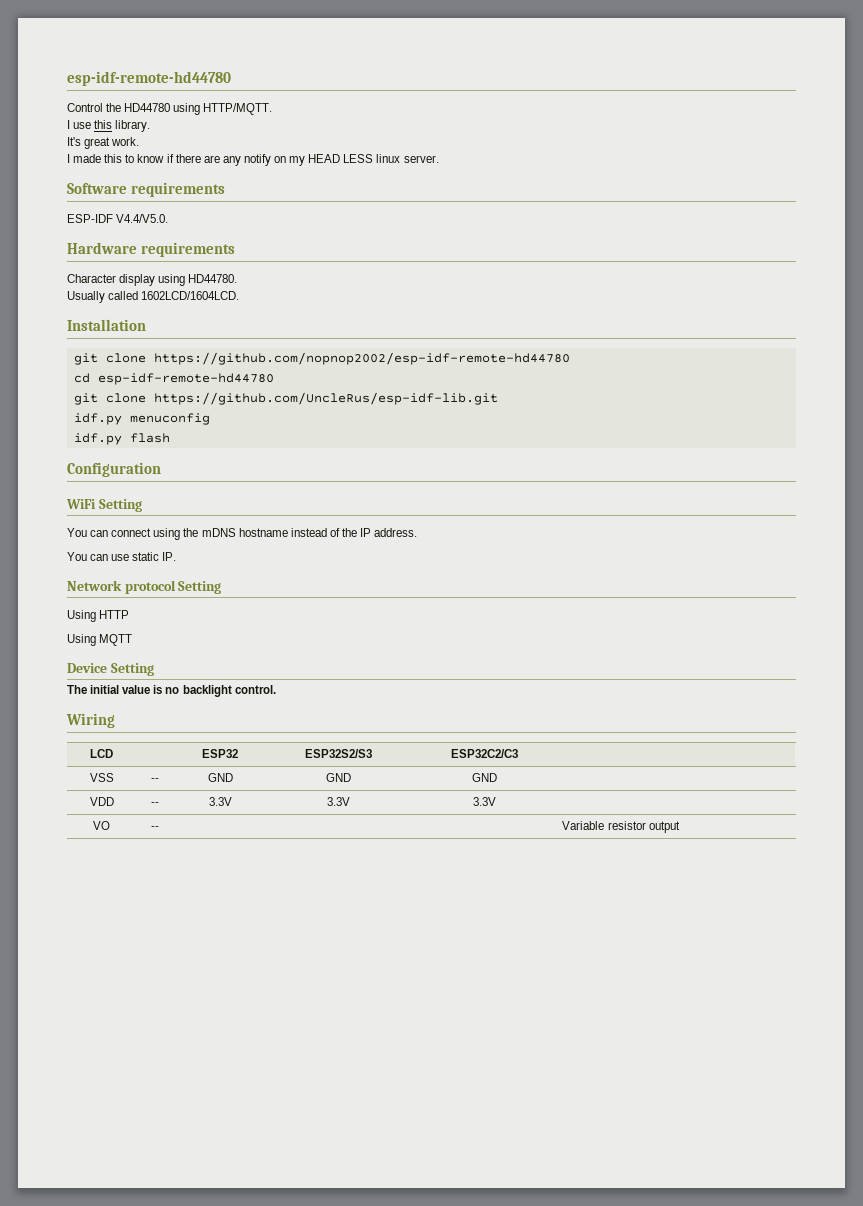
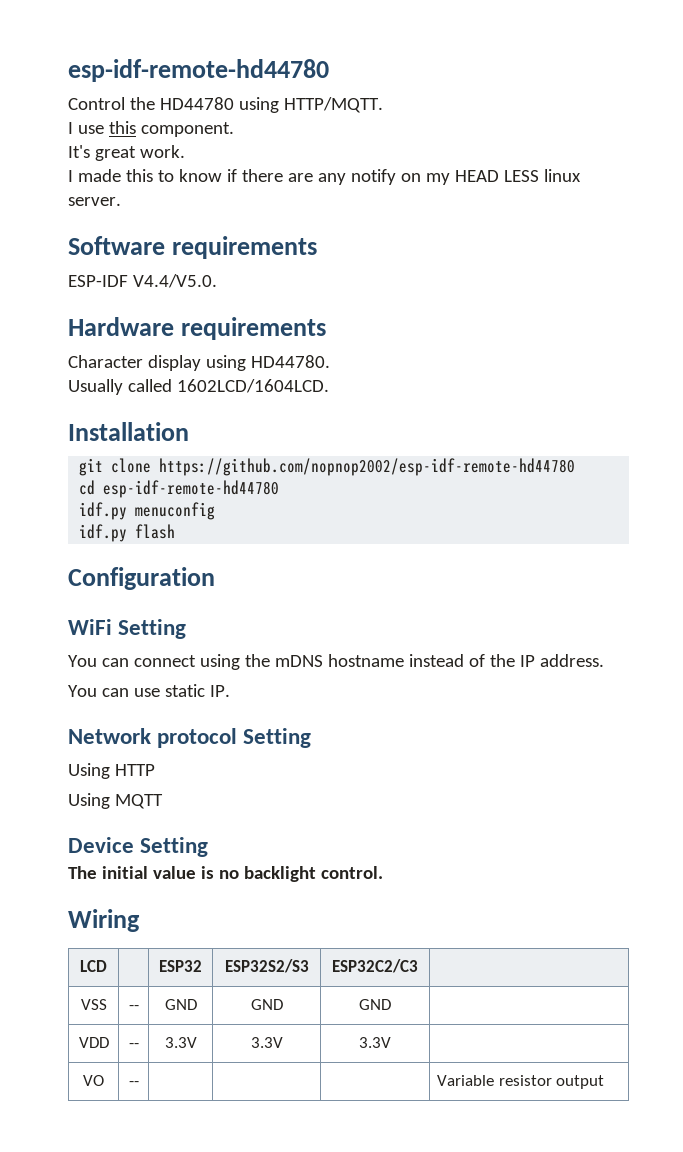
[115,120,151,132] library. -> [140,122,234,137] component.
[73,392,498,405] // git clone https://github.com/UncleRus/esp-idf-lib.git -> (280, 489) none

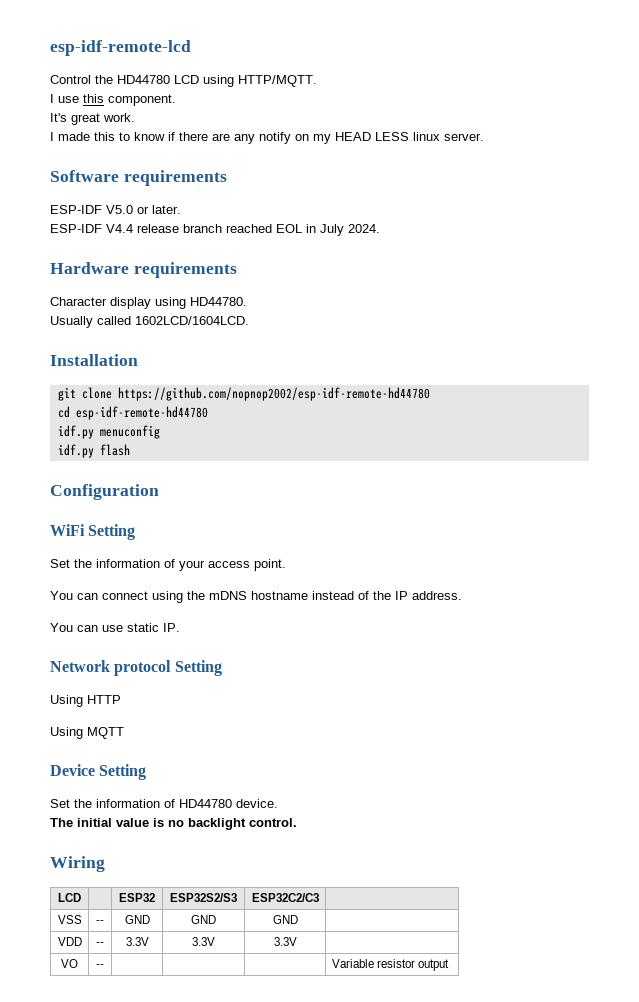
[68,59,329,82] esp-idf-remote-hd44780 -> [50,40,191,56] esp-idf-remote-lcd
(234, 103) none -> [174,75,199,84] LCD
[132,274,217,288] V4.4/V5.0. -> [106,205,181,214] [50,224,380,236] V5.0 or later. // ESP-IDF V4.4 release branch reached EOL in July 2024.
(187, 629) none -> [50,559,286,571] // Set the information of your access point.
(209, 847) none -> [50,799,278,808] // Set the information of HD44780 device.

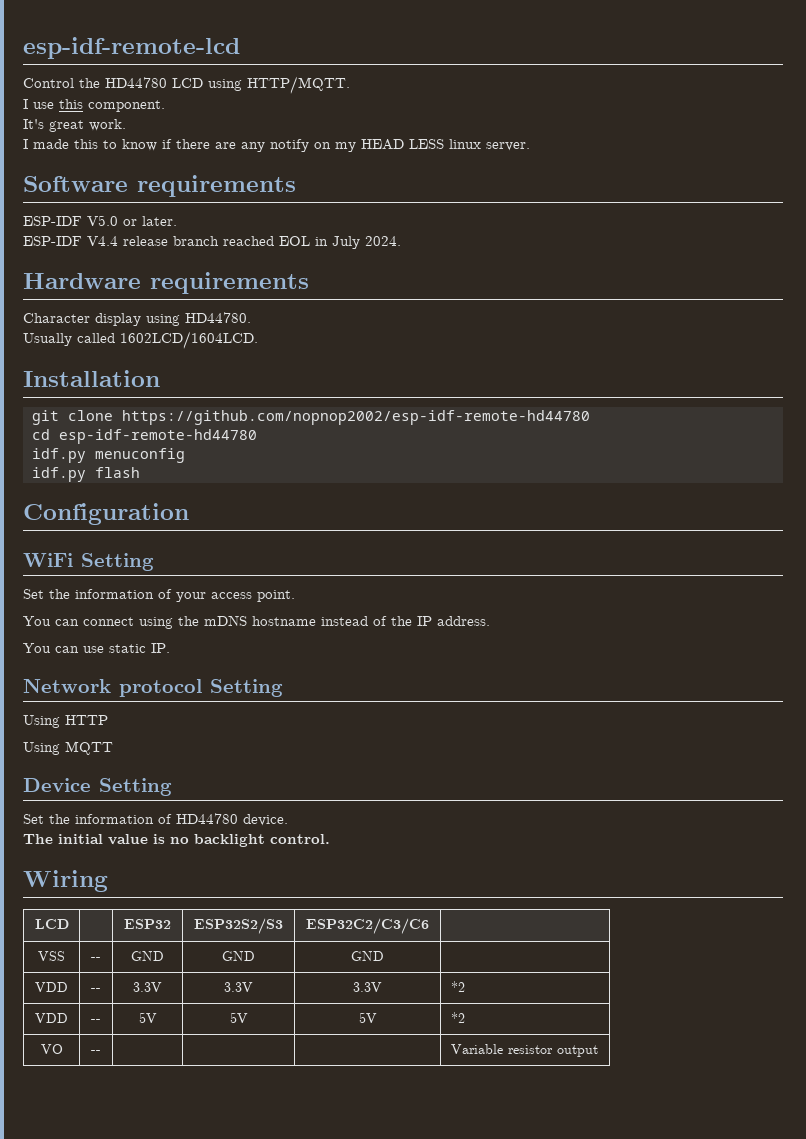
[251,893,319,902] ESP32C2/C3 -> [306,918,429,934] ESP32C2/C3/C6
(297, 941) none -> [450,981,465,992] [35,1013,68,1023] [91,1019,101,1023] [138,1012,157,1023] [229,1012,248,1023] [358,1012,377,1023] [450,1012,465,1023] *2 // VDD | -- | 5V | 5V | 5V | *2

